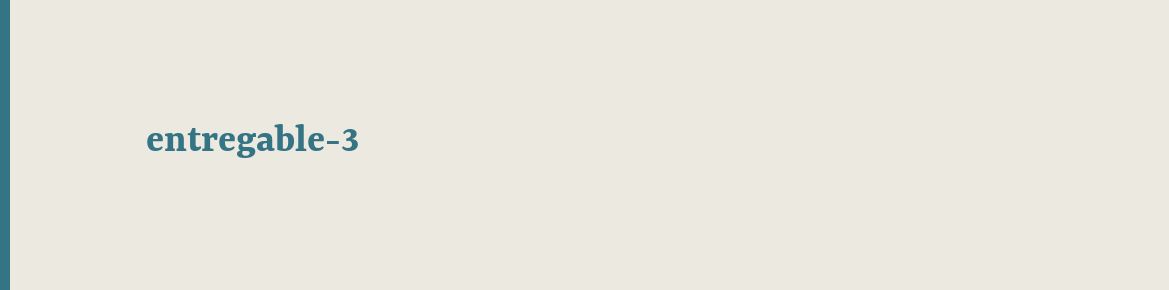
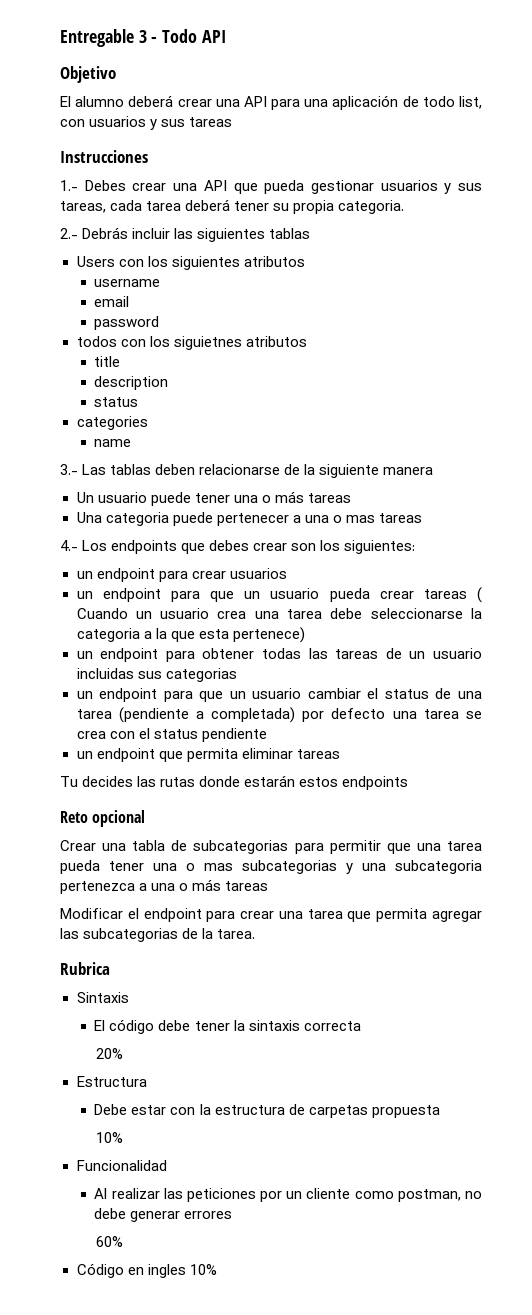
[146,124,359,158] entregable-3 -> [60,29,226,47] [60,66,116,83] [60,95,483,110] [60,116,233,130] [60,150,148,163] [60,180,482,194] [60,199,405,214] [60,227,311,242] [76,256,305,270] [94,279,161,287] [94,296,130,307] [94,316,160,330] [76,336,307,350] [94,356,121,367] [94,376,169,390] [94,397,139,407] [76,416,148,430] [94,439,132,447] [60,464,434,478] [76,491,351,506] [76,512,422,526] [60,540,416,554] [76,568,287,582] [76,587,483,603] [76,608,482,619] [76,627,305,643] [76,648,482,662] [76,668,237,682] [76,688,483,702] [76,707,482,723] [76,728,267,742] [76,748,340,762] [60,775,409,790] [60,810,146,827] [60,840,482,854] [60,860,482,874] [60,879,269,894] [60,908,482,922] [60,928,256,942] [60,962,110,975] [76,992,129,1003] [94,1019,361,1034] [95,1048,123,1059] [76,1076,147,1087] [94,1104,440,1118] [95,1132,123,1143] [76,1160,167,1171] [94,1188,483,1202] [94,1208,233,1222] [95,1236,123,1247] [76,1263,217,1278] Entregable 3 - Todo API // Objetivo // El alumno deberá crear una API para una aplicación de todo list, con usuarios y sus tareas // Instrucciones // 1.- Debes crear una API que pueda gestionar usuarios y sus tareas, cada tarea deberá tener su propia categoria. // 2.- Debrás incluir las siguientes tablas // Users con los siguientes atributos // username // email // password // todos con los siguietnes atributos // title // description // status // categories // name // 3.- Las tablas deben relacionarse de la siguiente manera // Un usuario puede tener una o más tareas // Una categoria puede pertenecer a una o mas tareas // 4.- Los endpoints que debes crear son los siguientes: // un endpoint para crear usuarios // un endpoint para que un usuario pueda crear tareas ( Cuando un usuario crea una tarea debe seleccionarse la categoria a la que esta pertenece) // un endpoint para obtener todas las tareas de un usuario incluidas sus categorias // un endpoint para que un usuario cambiar el status de una tarea (pendiente a completada) por defecto una tarea se crea con el status pendiente // un endpoint que permita eliminar tareas // Tu decides las rutas donde estarán estos endpoints // Reto opcional // Crear una tabla de subcategorias para permitir que una tarea pueda tener una o mas subcategorias y una subcategoria pertenezca a una o más tareas // Modificar el endpoint para crear una tarea que permita agregar las subcategorias de la tarea. // Rubrica // Sintaxis // El código debe tener la sintaxis correcta // 20% // Estructura // Debe estar con la estructura de carpetas propuesta // 10% // Funcionalidad // Al realizar las peticiones por un cliente como postman, no debe generar errores // 60% // Código en ingles 10%

